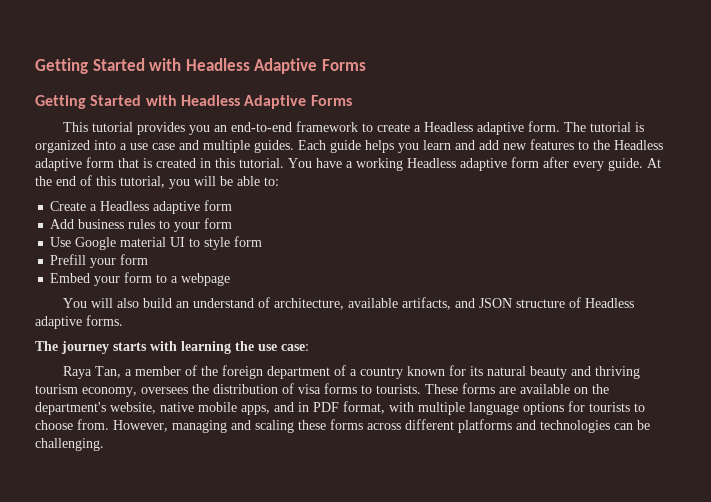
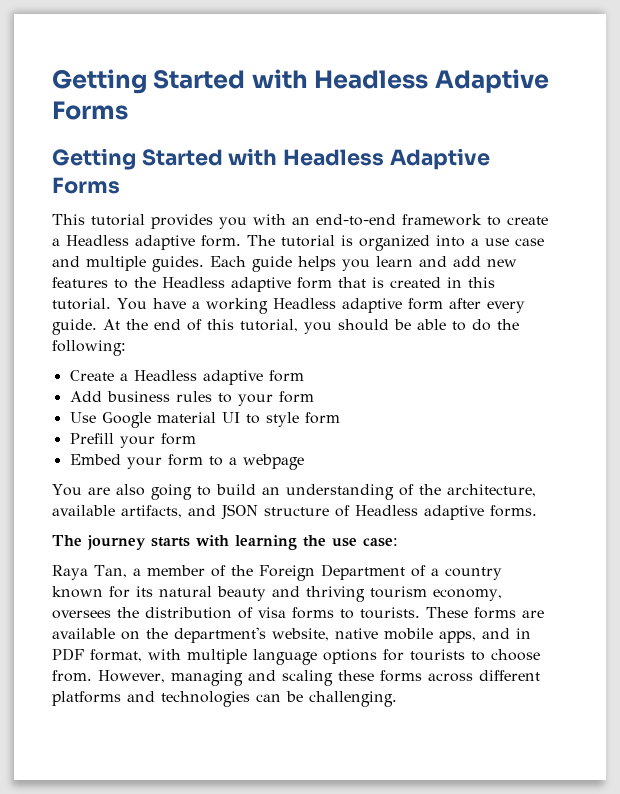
(211, 130) none -> [253,214,286,225] with
[194,176,216,186] will -> [338,319,389,331] should
[264,177,279,186] to: -> [452,319,519,331] [52,340,126,356] to do the following:
[91,297,271,308] will also build an understand of -> [87,484,441,500] are also going to build an understanding of the
[222,365,331,379] foreign department -> [258,564,405,581] Foreign Department

